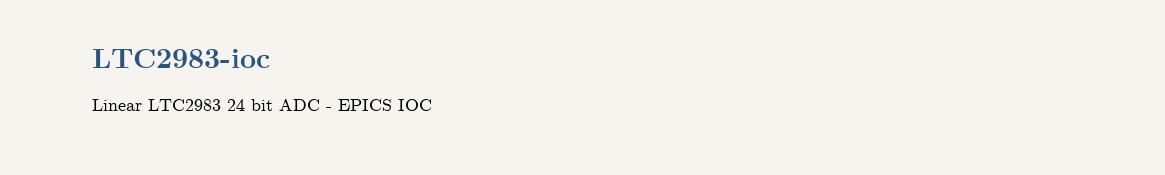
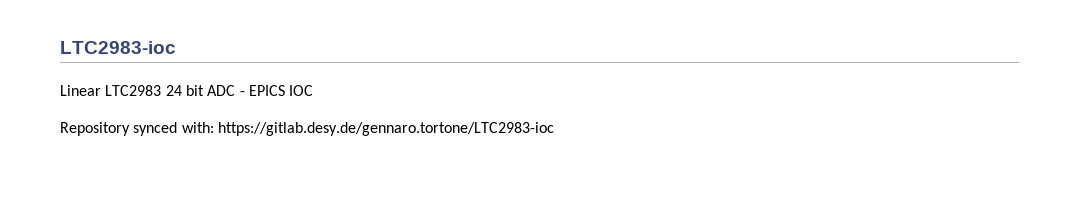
(432, 105) none -> [60,122,554,136] // Repository synced with: https://gitlab.desy.de/gennaro.tortone/LTC2983-ioc

